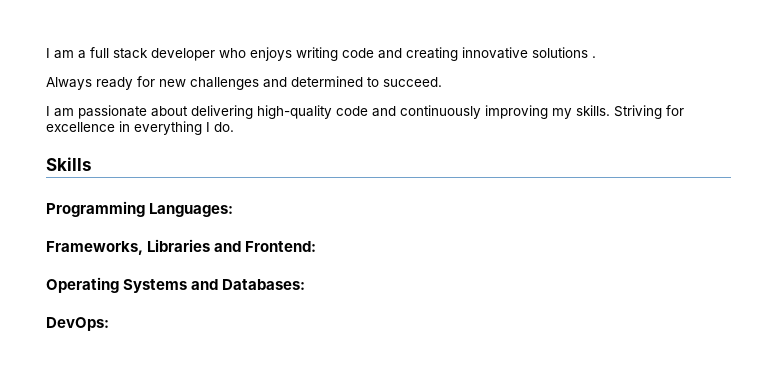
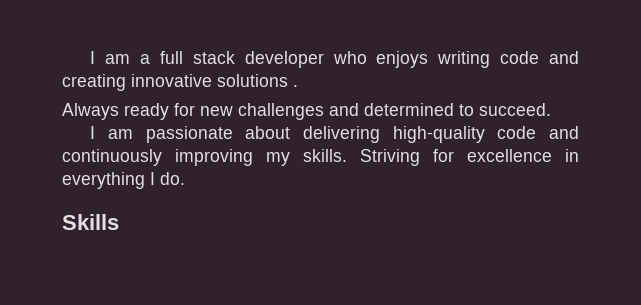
[46,201,234,217] [46,239,317,255] [46,277,306,293] [46,317,109,331] // Programming Languages: // Frameworks, Libraries and Frontend: // Operating Systems and Databases: // DevOps: -> (119, 222) none

